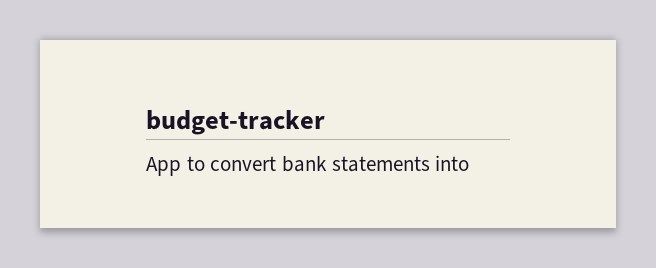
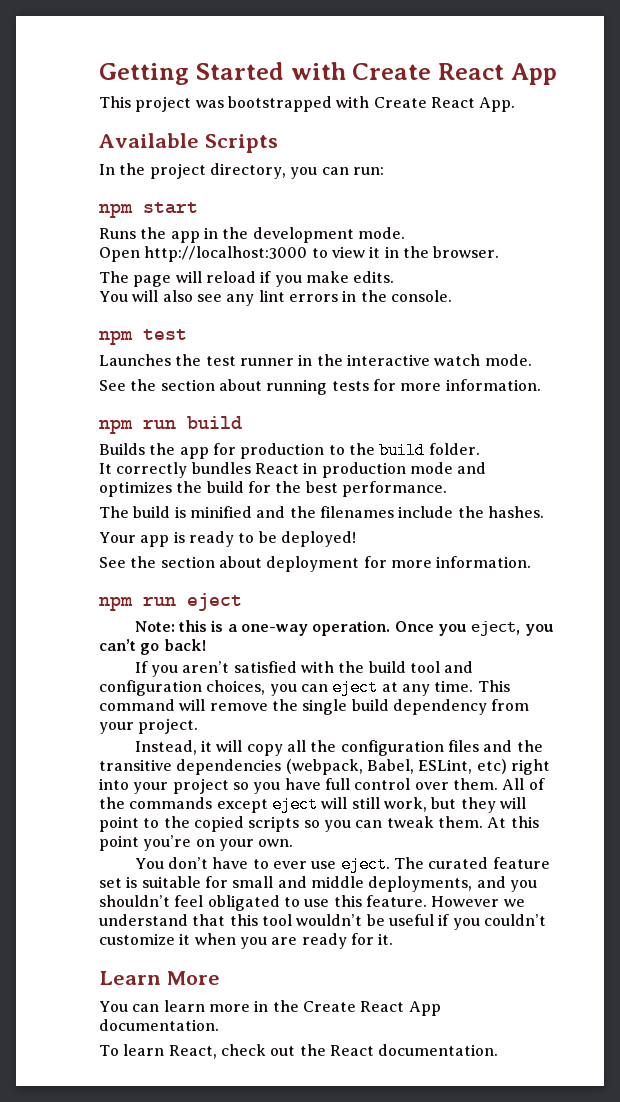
[146,110,325,135] [146,155,470,176] budget-tracker // App to convert bank statements into -> [99,62,557,85] [99,96,516,112] [99,133,278,153] [99,163,384,179] [99,202,198,218] [99,227,405,243] [99,246,500,262] [99,271,395,287] [99,290,452,306] [99,329,187,345] [99,354,532,366] [99,379,541,395] [99,416,242,434] [99,442,480,459] [99,462,487,478] [99,481,447,497] [99,506,544,518] [99,531,356,547] [99,556,532,572] [99,593,242,611] [134,620,554,636] [99,639,206,655] [134,661,474,677] [99,679,510,696] [99,699,530,715] [99,718,199,734] [134,740,543,756] [99,759,550,775] [99,778,545,794] [99,796,526,813] [99,816,539,832] [99,835,294,851] [134,856,550,873] [99,876,537,892] [99,895,525,911] [99,914,546,930] [99,933,394,949] [99,971,220,985] [99,1000,441,1016] [99,1019,219,1031] [99,1044,499,1059] Getting Started with Create React App // This project was bootstrapped with Create React App. // Available Scripts // In the project directory, you can run: // npm start // Runs the app in the development mode. // Open http://localhost:3000 to view it in the browser. // The page will reload if you make edits. // You will also see any lint errors in the console. // npm test // Launches the test runner in the interactive watch mode. // See the section about running tests for more information. // npm run build // Builds the app for production to the build folder. // It correctly bundles React in production mode and optimizes the build for the best performance. // The build is minified and the filenames include the hashes. // Your app is ready to be deployed! // See the section about deployment for more information. // npm run eject // Note: this is a one-way operation. Once you eject, you can’t go back! // If you aren’t satisfied with the build tool and configuration choices, you can eject at any time. This command will remove the single build dependency from your project. // Instead, it will copy all the configuration files and the transitive dependencies (webpack, Babel, ESLint, etc) right into your project so you have full control over them. All of the commands except eject will still work, but they will point to the copied scripts so you can tweak them. At this point you’re on your own. // You don’t have to ever use eject. The curated feature set is suitable for small and middle deployments, and you shouldn’t feel obligated to use this feature. However we understand that this tool wouldn’t be useful if you couldn’t customize it when you are ready for it. // Learn More // You can learn more in the Create React App documentation. // To learn React, check out the React documentation.

